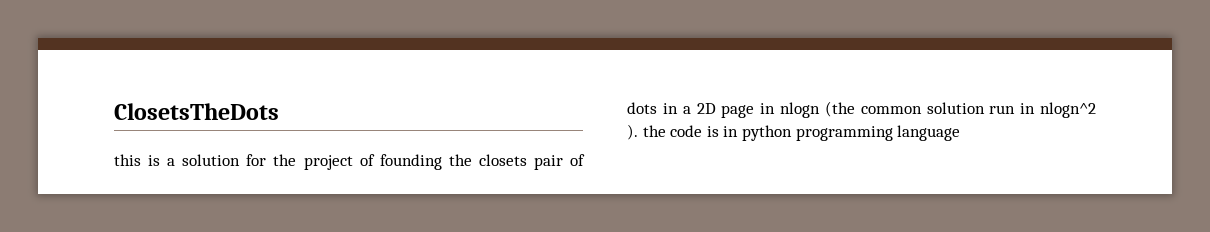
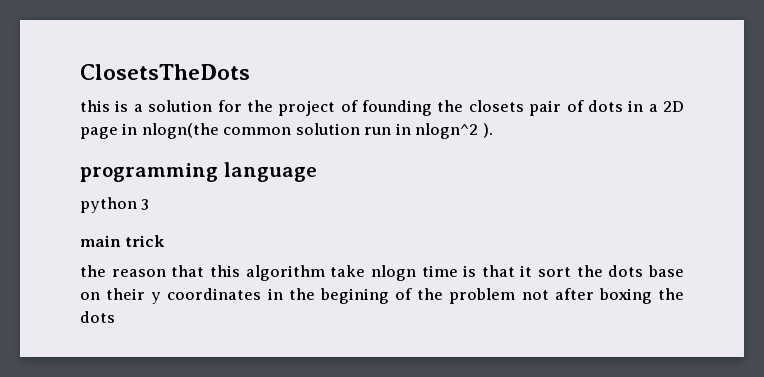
[780,101,855,118] nlogn (the -> [141,123,219,139] nlogn(the
[642,125,961,141] the code is in python programming language -> [80,162,317,182] [80,197,150,213] [80,235,166,247] [80,265,684,281] [80,288,684,304] [80,311,115,323] // programming language // python 3 // main trick // the reason that this algorithm take nlogn time is that it sort the dots base on their y coordinates in the begining of the problem not after boxing the dots

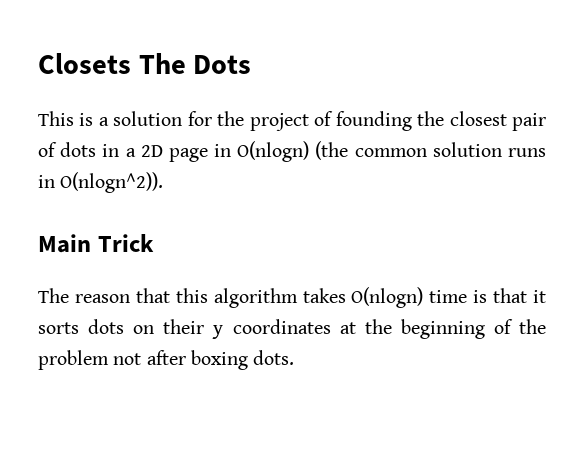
[80,64,250,80] [80,100,110,112] ClosetsTheDots // this -> [38,53,252,74] [38,111,74,126] Closets The Dots // This
[468,100,524,112] closets -> [449,111,507,126] closest
[141,123,493,139] [80,162,317,182] [80,197,150,213] [80,235,166,247] [80,265,106,277] nlogn(the common solution run in nlogn^2 ). // programming language // python 3 // main trick // the -> [237,141,546,162] [38,172,164,193] [38,234,154,253] [38,288,69,303] O(nlogn) (the common solution runs in O(nlogn^2)). // Main Trick // The
[330,265,416,281] take nlogn -> [302,287,424,308] takes O(nlogn)
[538,265,684,277] sort the dots base -> [38,319,125,334] sorts dots
[267,288,389,304] in the begining -> [339,319,485,339] at the beginning
[658,288,684,300] [80,311,115,323] the dots -> [253,350,295,365] dots.

